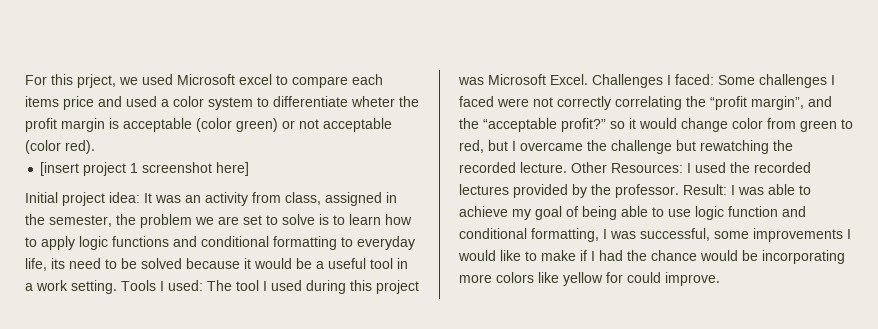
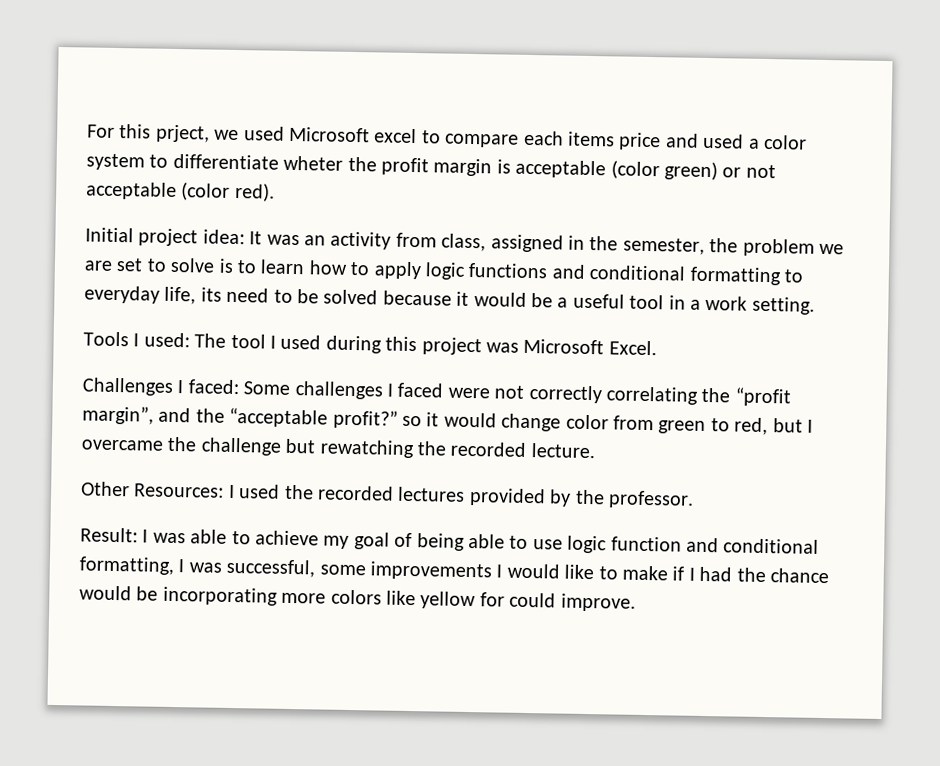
[40,162,250,176] // [insert project 1 screenshot here] -> (275, 192) none
(117, 287) none -> (815, 305) //
(588, 79) none -> (657, 348) //
(567, 167) none -> (595, 451) //
(679, 191) none -> (694, 499) //

